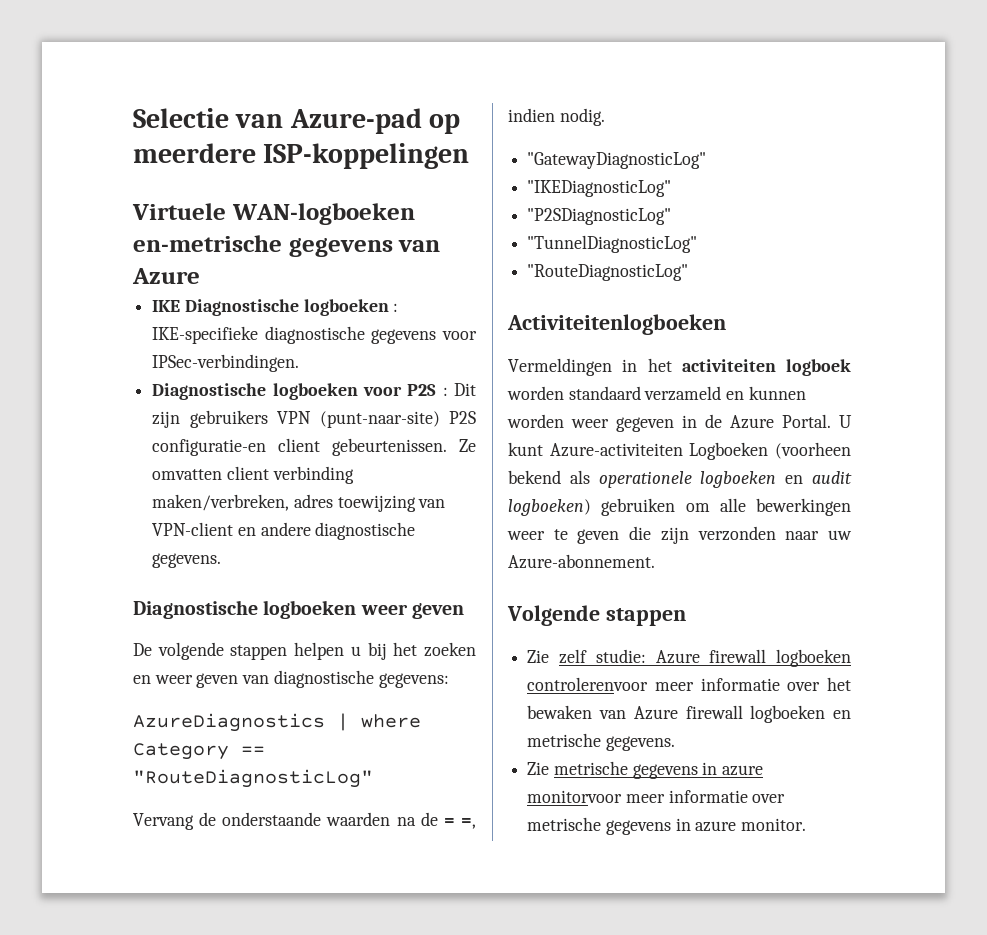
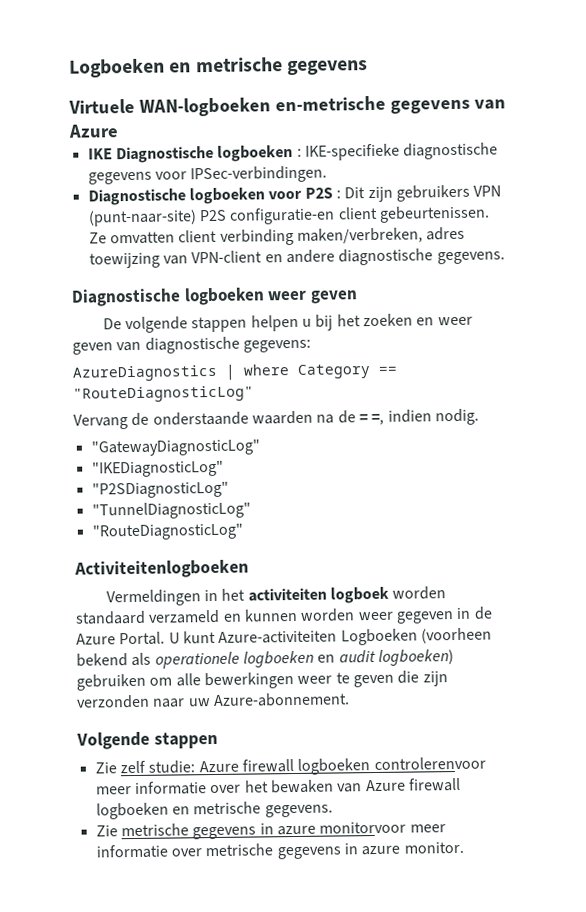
[133,108,461,134] [133,143,470,169] Selectie van Azure-pad op meerdere ISP-koppelingen -> [69,57,368,78] Logboeken en metrische gegevens

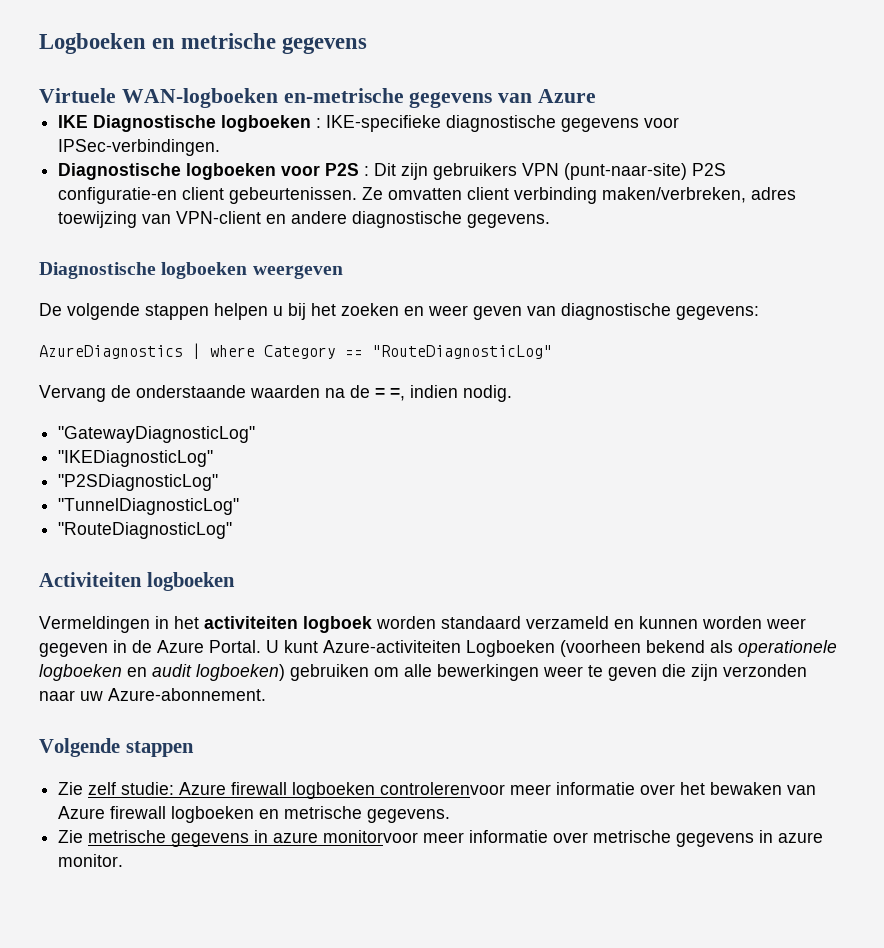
[267,290,358,304] weer geven -> [252,265,343,279] weergeven
[74,559,249,579] Activiteitenlogboeken -> [39,572,235,591] Activiteiten logboeken

